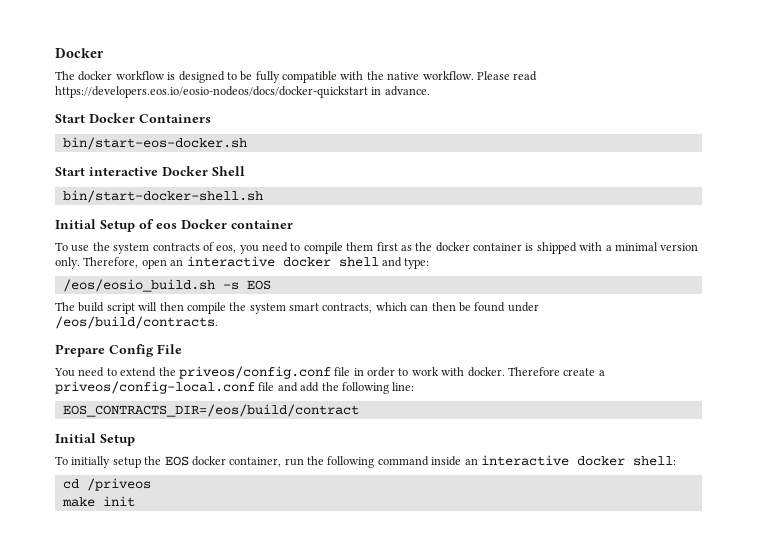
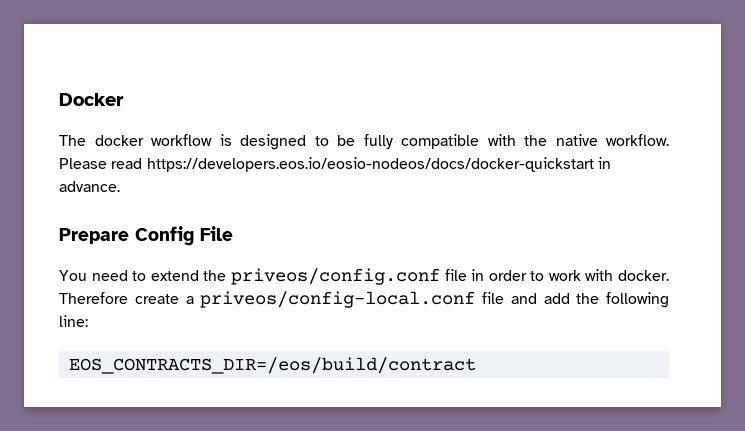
[55,113,211,123] [62,137,247,150] [55,166,245,176] [62,190,263,203] [55,219,293,232] [55,242,699,254] [55,256,430,269] [62,279,271,292] [55,302,539,314] [55,316,218,329] // Start Docker Containers // bin/start-eos-docker.sh // Start interactive Docker Shell // bin/start-docker-shell.sh // Initial Setup of eos Docker container // To use the system contracts of eos, you need to compile them first as the docker container is shipped with a minimal version only. Therefore, open an interactive docker shell and type: // /eos/eosio_build.sh -s EOS // The build script will then compile the system smart contracts, which can then be found under /eos/build/contracts. -> (120, 186) none
[55,433,135,446] [55,455,676,468] [62,478,151,491] [61,496,135,507] // Initial Setup // To initially setup the EOS docker container, run the following command inside an interactive docker shell: // cd /priveos // make init -> (476, 365) none

